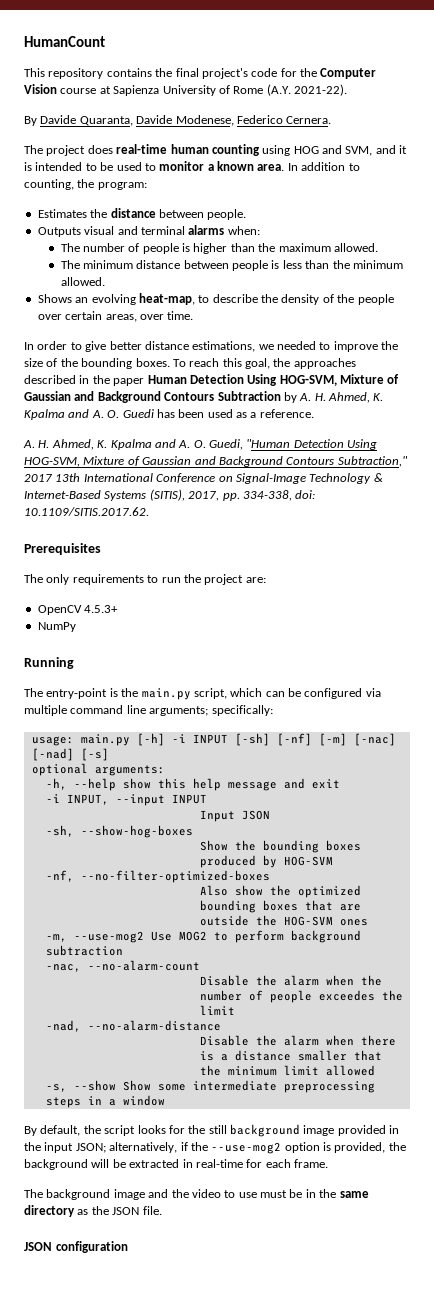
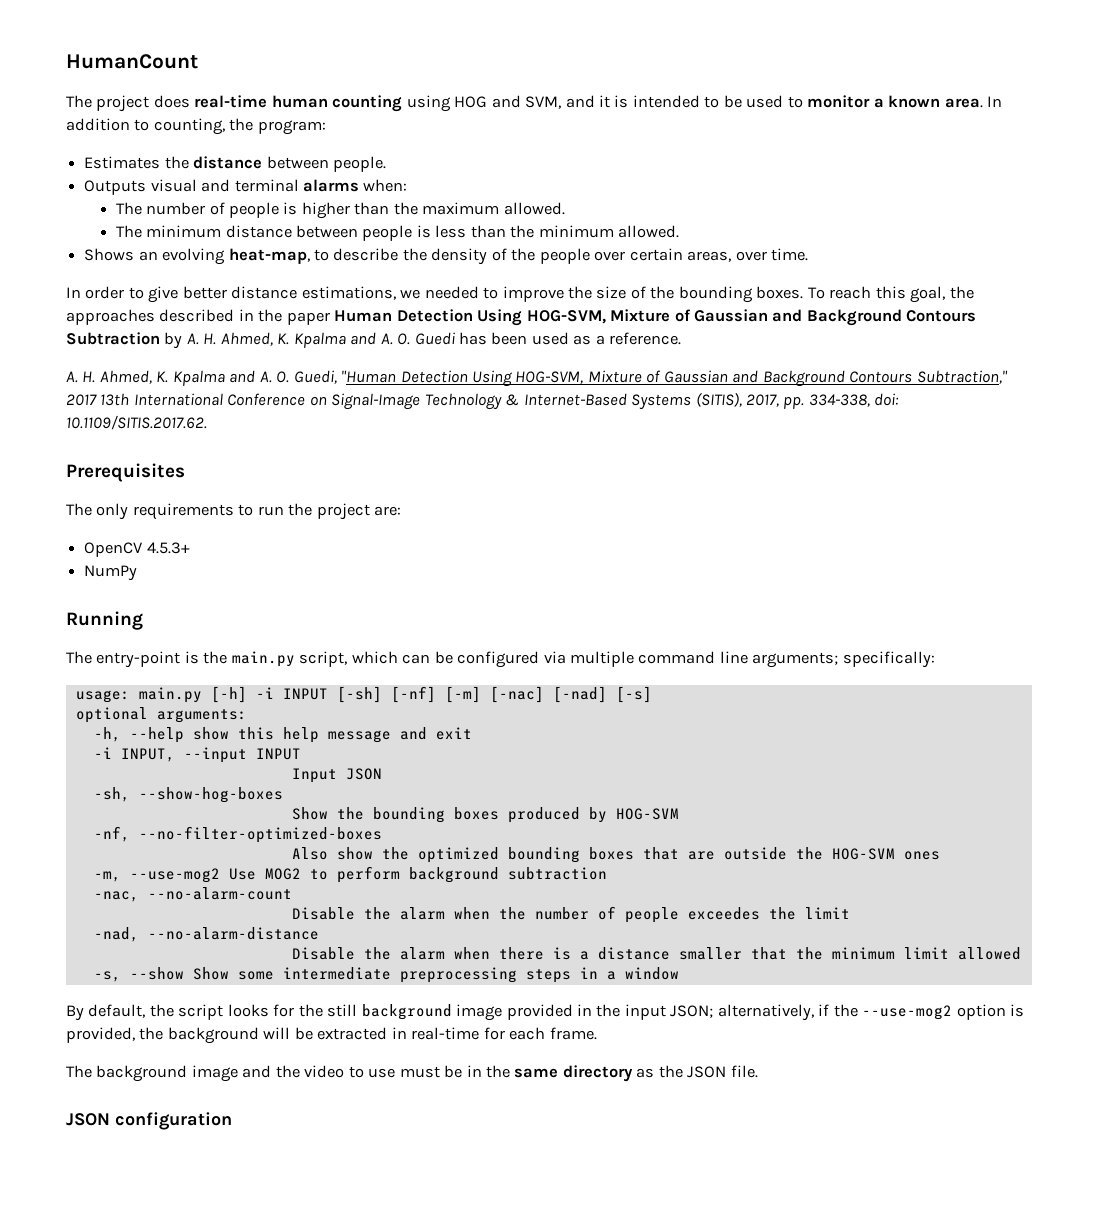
[24,68,377,79] [24,84,347,96] [24,115,332,126] // This repository contains the final project's code for the Computer Vision course at Sapienza University of Rome (A.Y. 2021-22). // By Davide Quaranta, Davide Modenese, Federico Cernera. -> (198, 61) none

